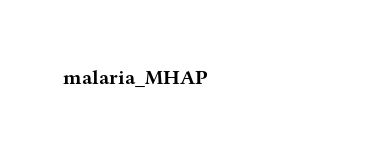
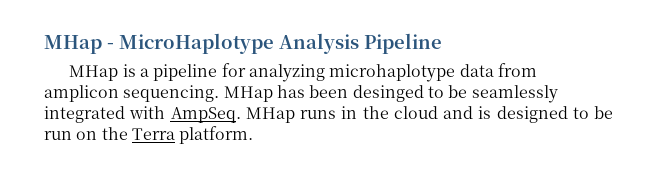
[63,70,208,88] malaria_MHAP -> [44,33,442,54] [69,63,537,82] [44,85,558,103] [44,106,613,123] [44,126,254,144] MHap - MicroHaplotype Analysis Pipeline // MHap is a pipeline for analyzing microhaplotype data from amplicon sequencing. MHap has been desinged to be seamlessly integrated with AmpSeq. MHap runs in the cloud and is designed to be run on the Terra platform.

